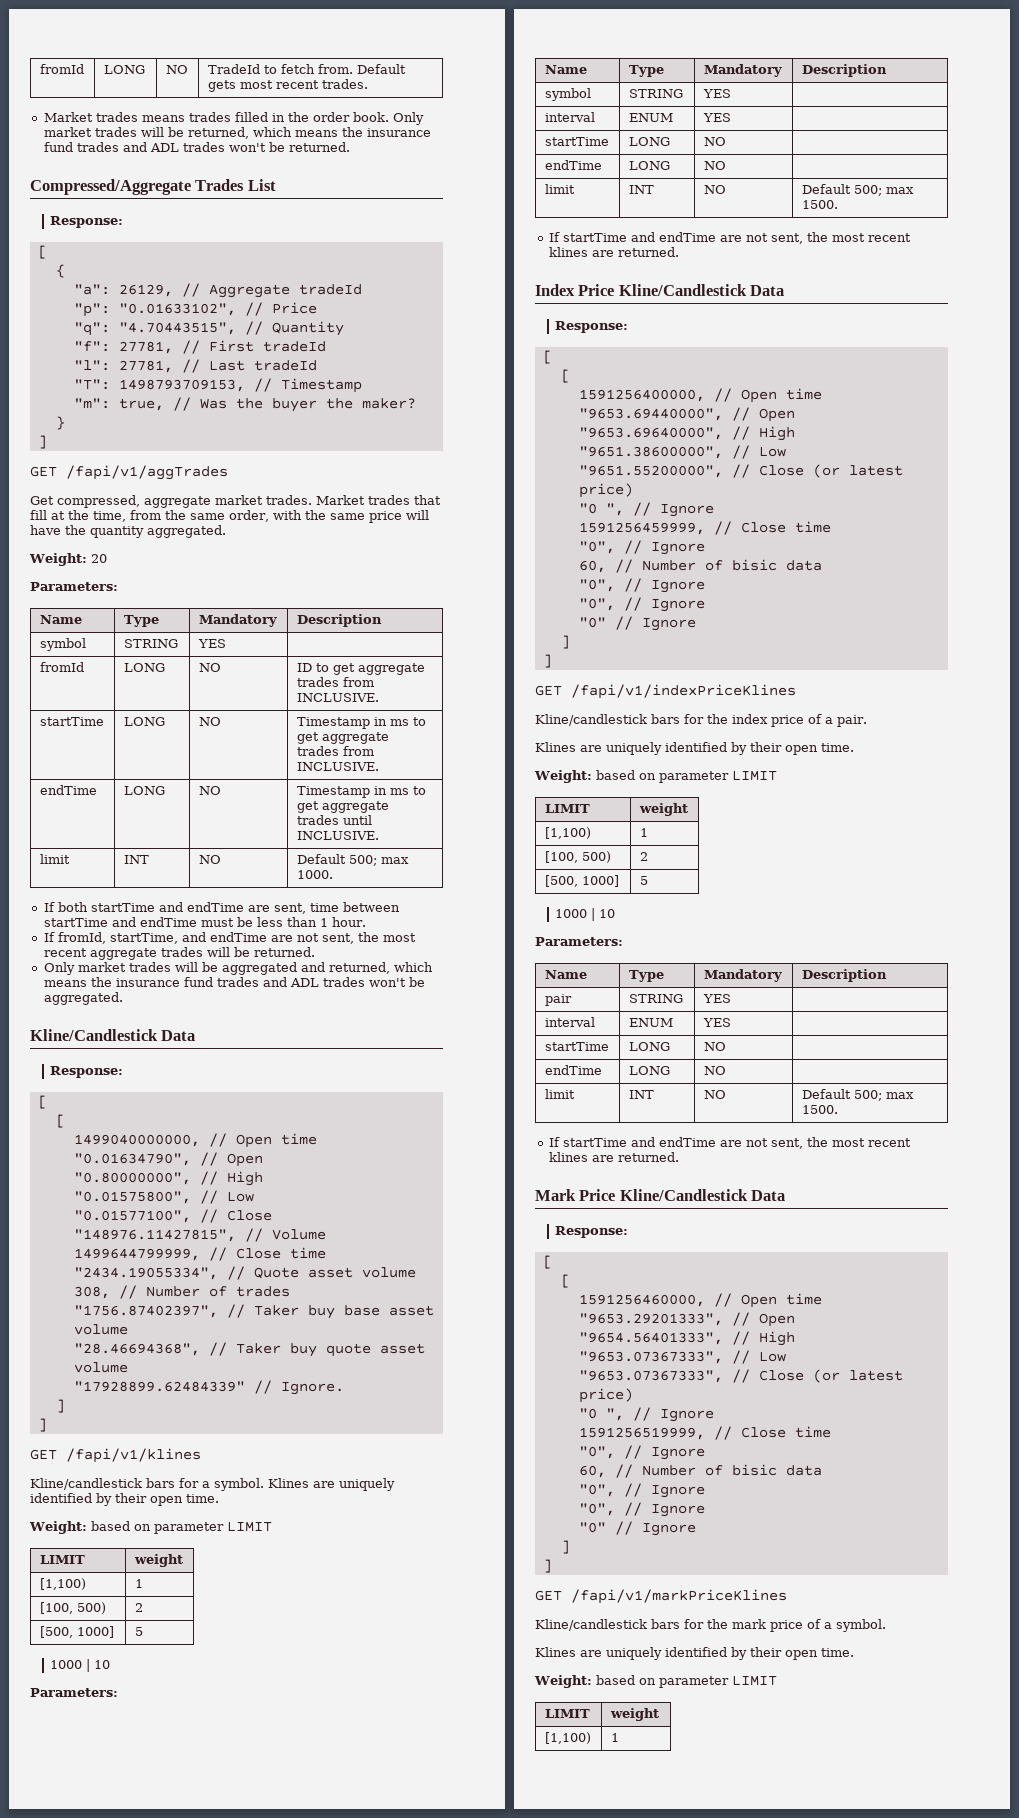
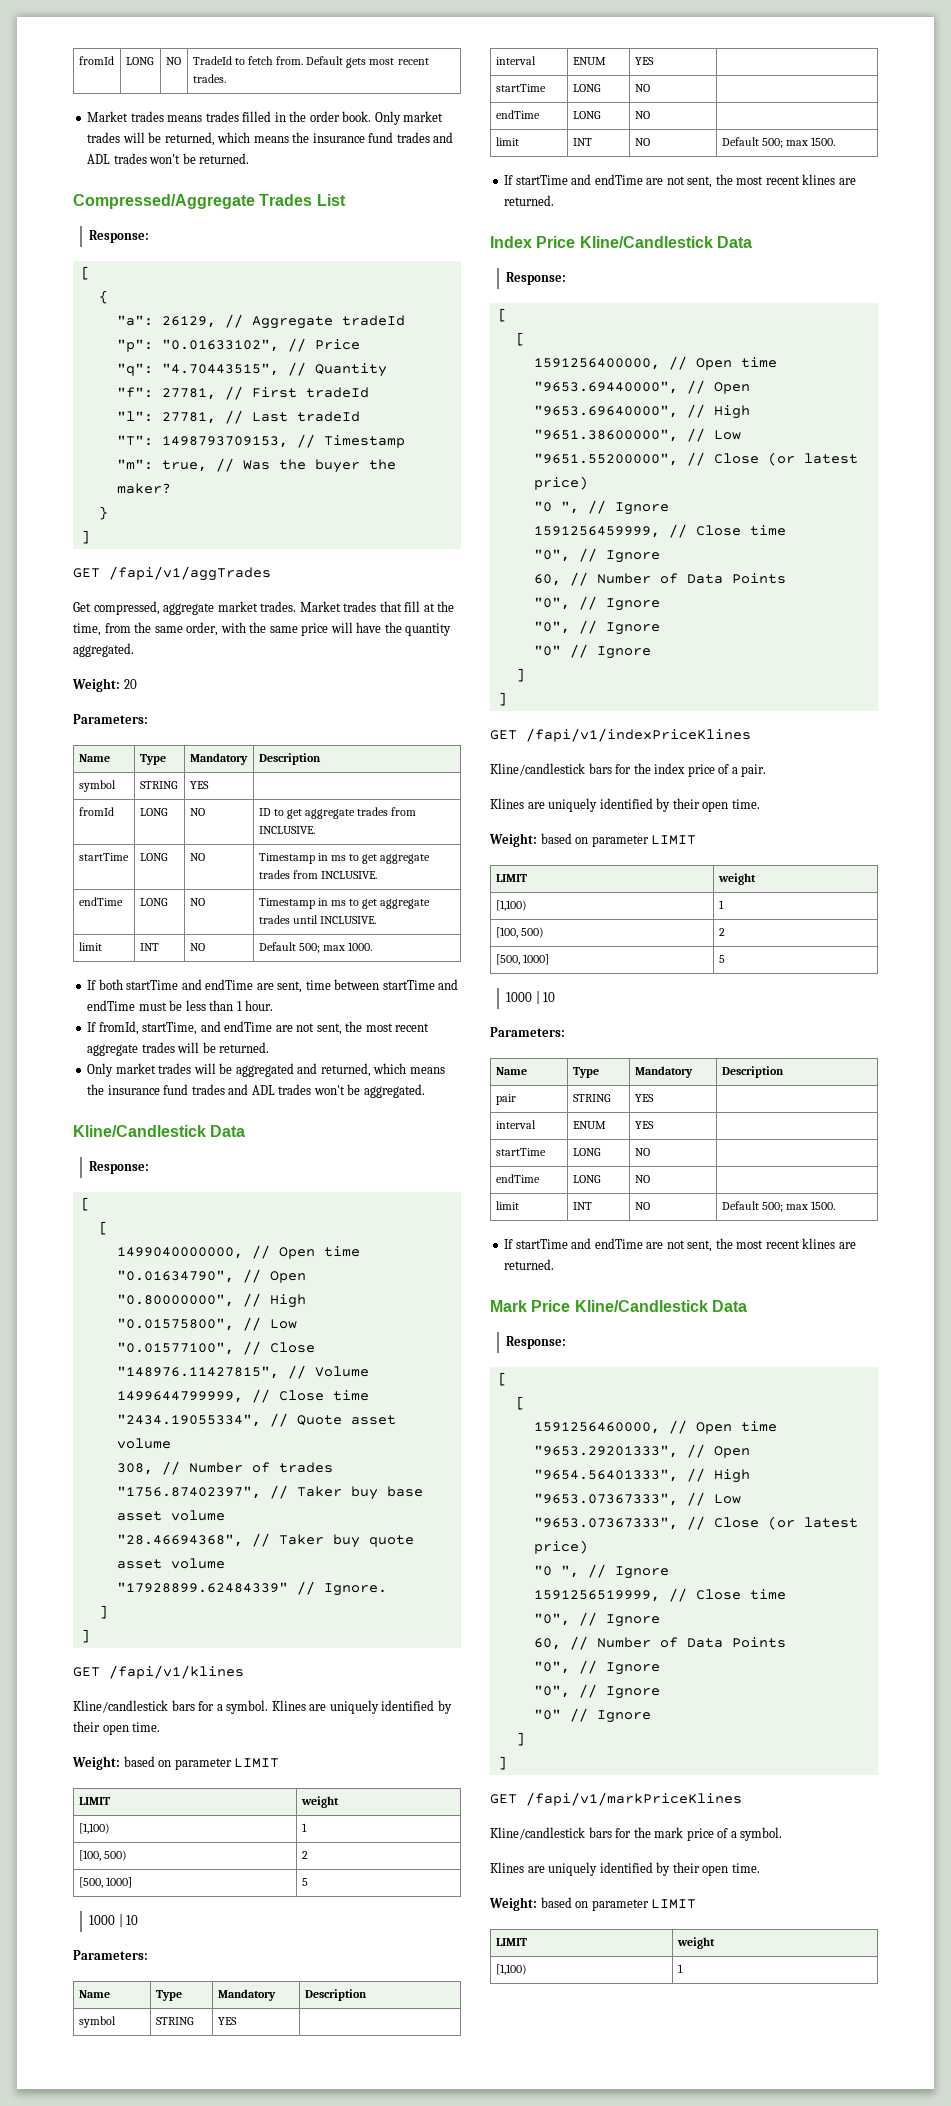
[731,559,822,571] bisic data -> [686,573,786,584] Data Points
[731,1464,822,1476] bisic data -> [686,1637,786,1648] Data Points

